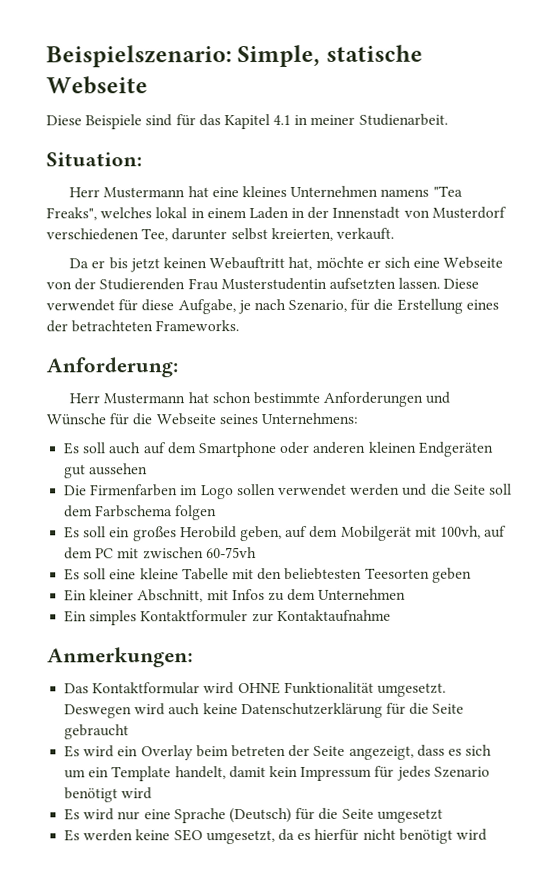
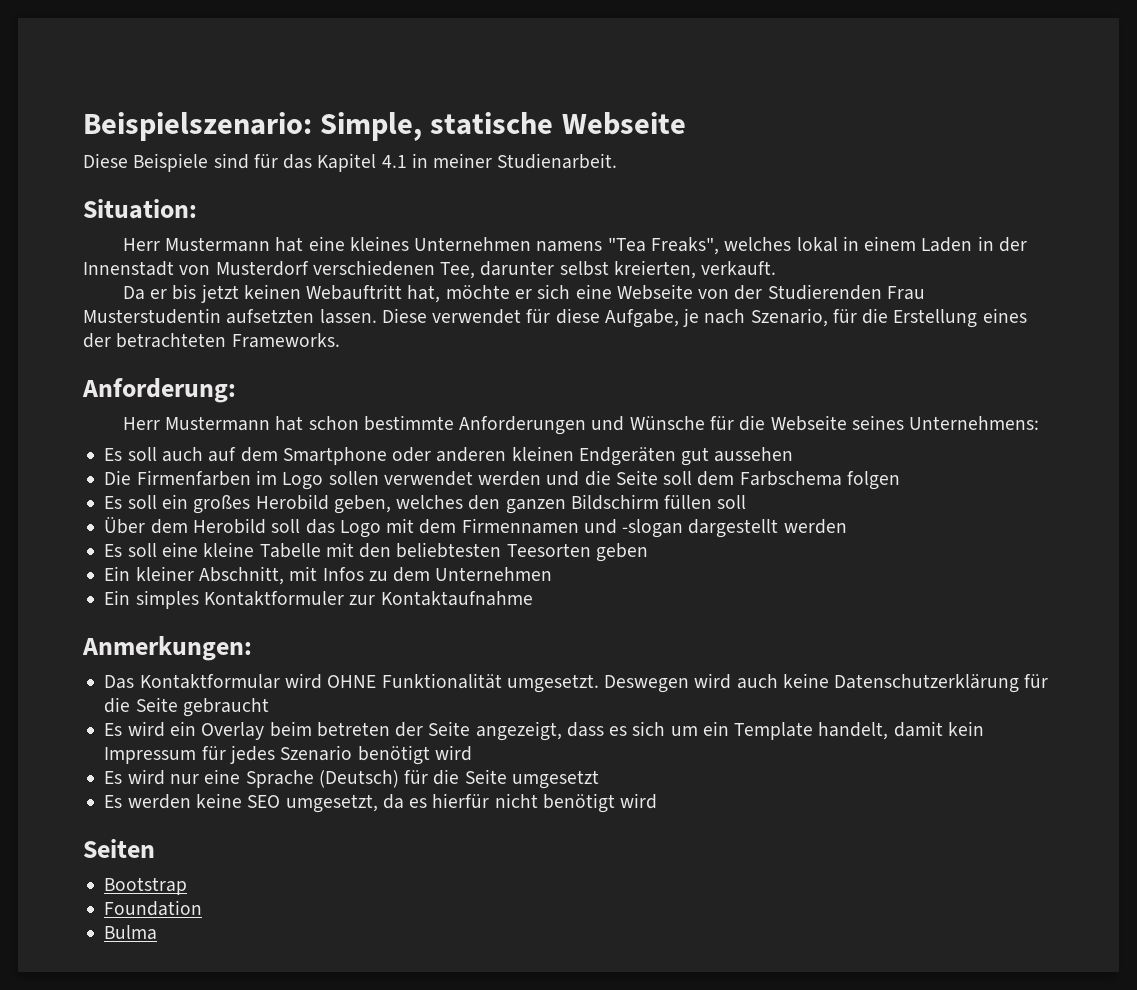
[285,525,508,541] [64,547,257,560] auf dem Mobilgerät mit 100vh, auf dem PC mit zwischen 60-75vh -> [396,494,747,514] [104,517,847,538] welches den ganzen Bildschirm füllen soll // Über dem Herobild soll das Logo mit dem Firmennamen und -slogan dargestellt werden
(487, 834) none -> [83,839,155,858] [104,877,188,895] [104,900,203,916] [104,925,158,940] // Seiten // Bootstrap // Foundation // Bulma

